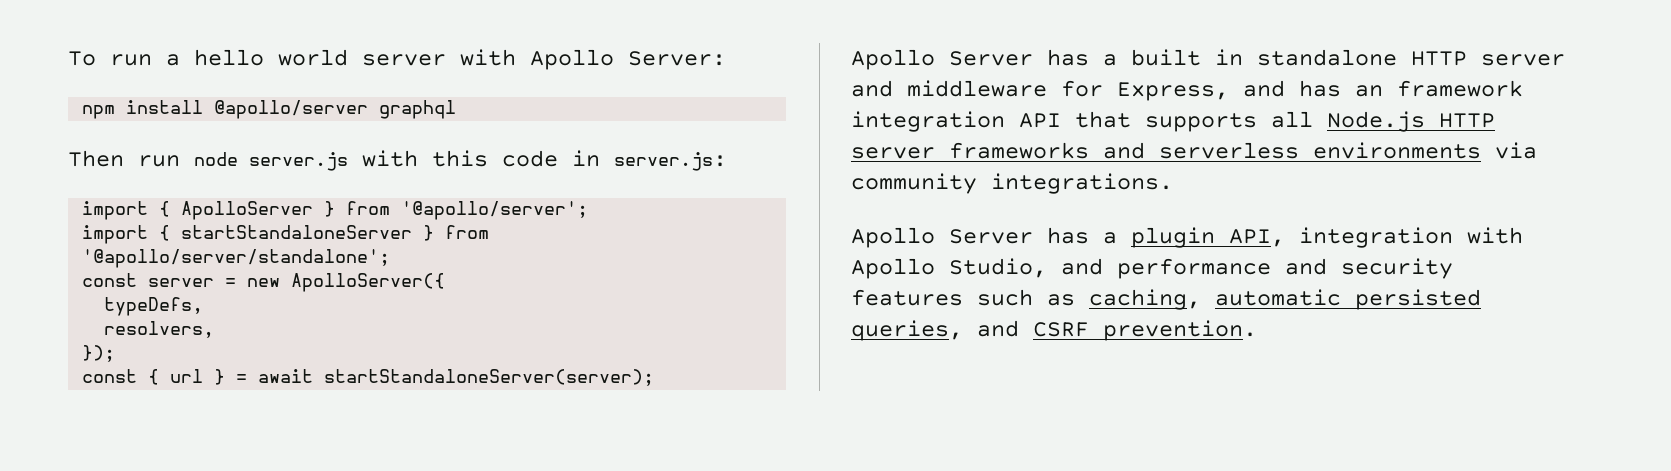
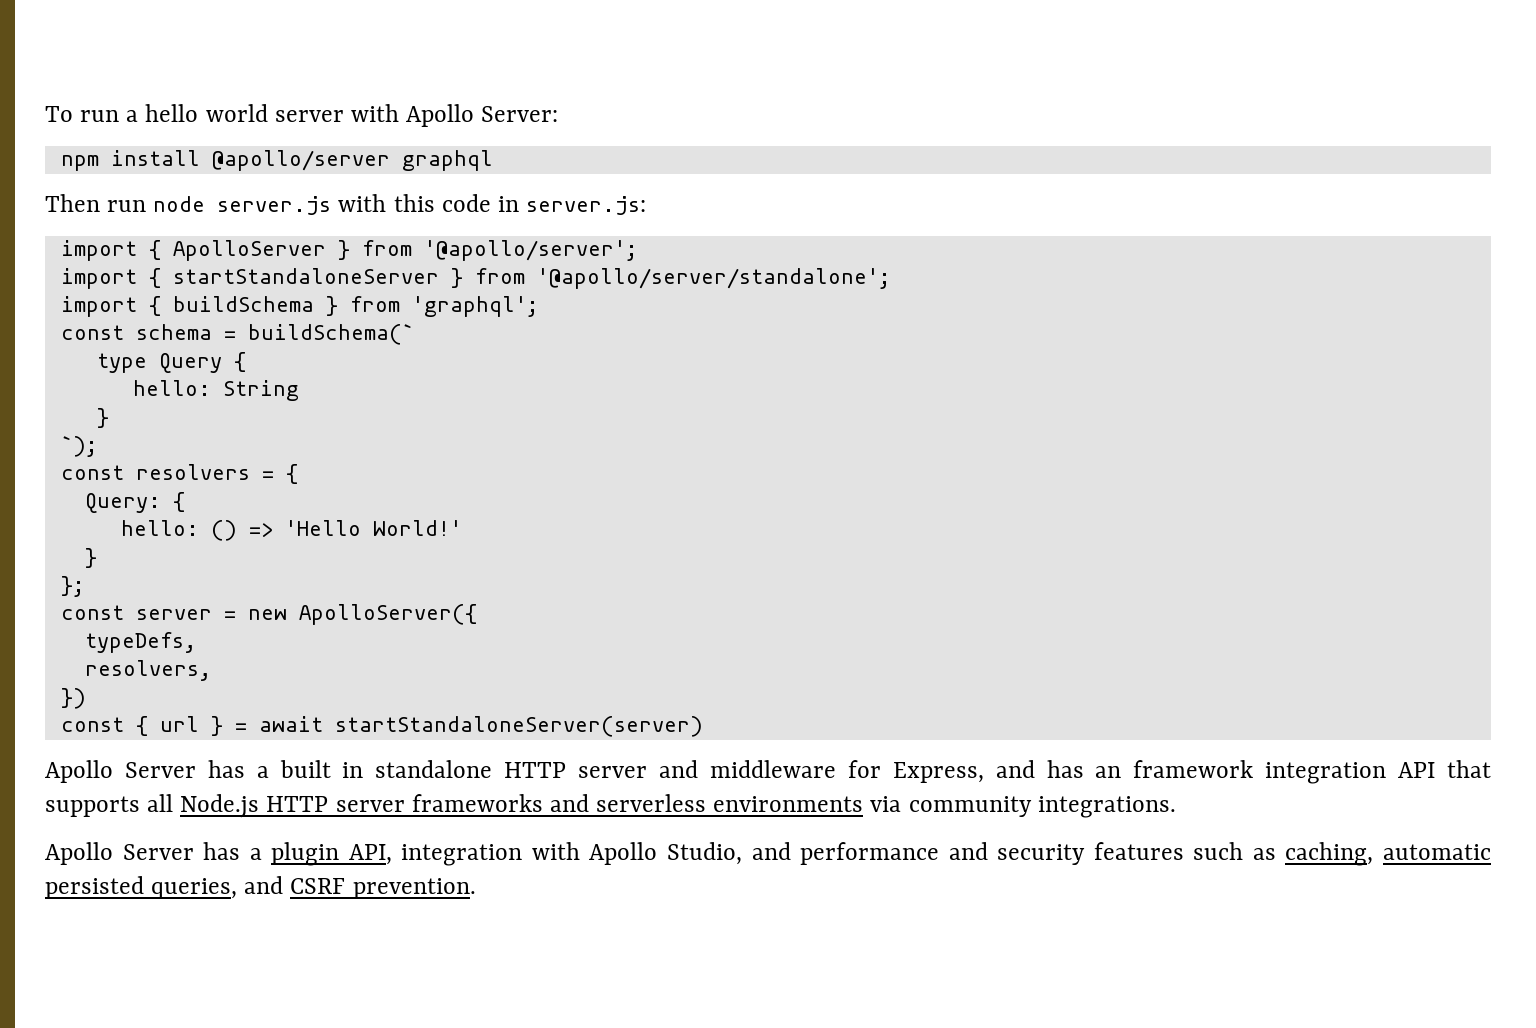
(391, 258) none -> [60,296,539,317] [60,324,414,345] [96,352,246,373] [132,380,299,401] [96,408,109,428] [60,436,98,457] [60,464,298,484] [84,492,185,513] [120,520,462,541] [84,548,97,568] [60,576,85,597] // import { buildSchema } from 'graphql'; // const schema = buildSchema(` // type Query { // hello: String // } // `); // const resolvers = { // Query: { // hello: () => 'Hello World!' // } // };
[82,345,116,362] }); -> [60,688,86,709] })
[324,369,655,386] startStandaloneServer(server); -> [334,716,703,737] startStandaloneServer(server)

